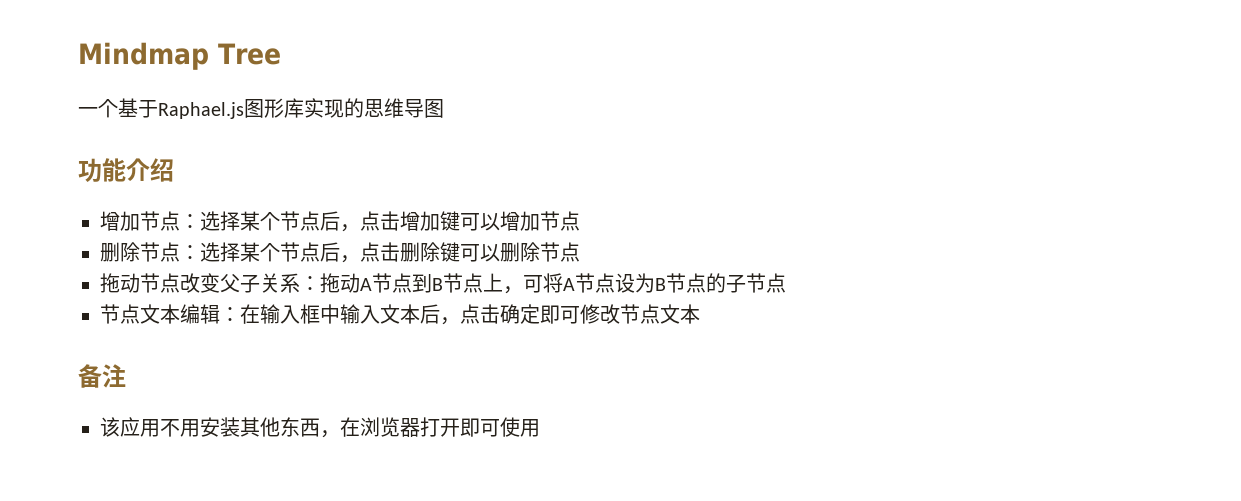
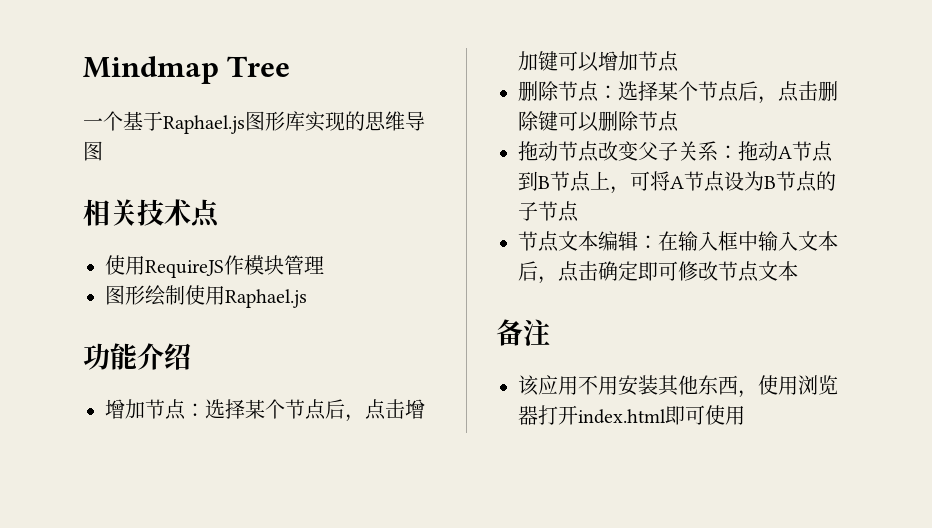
(444, 108) none -> [83,199,220,228] [105,255,324,278] [105,285,307,308] // 相关技术点 // 使用RequireJS作模块管理 // 图形绘制使用Raphael.js
[340,417,360,437] 在 -> [758,375,798,395] 使用
(460, 427) none -> [578,409,666,424] index.html

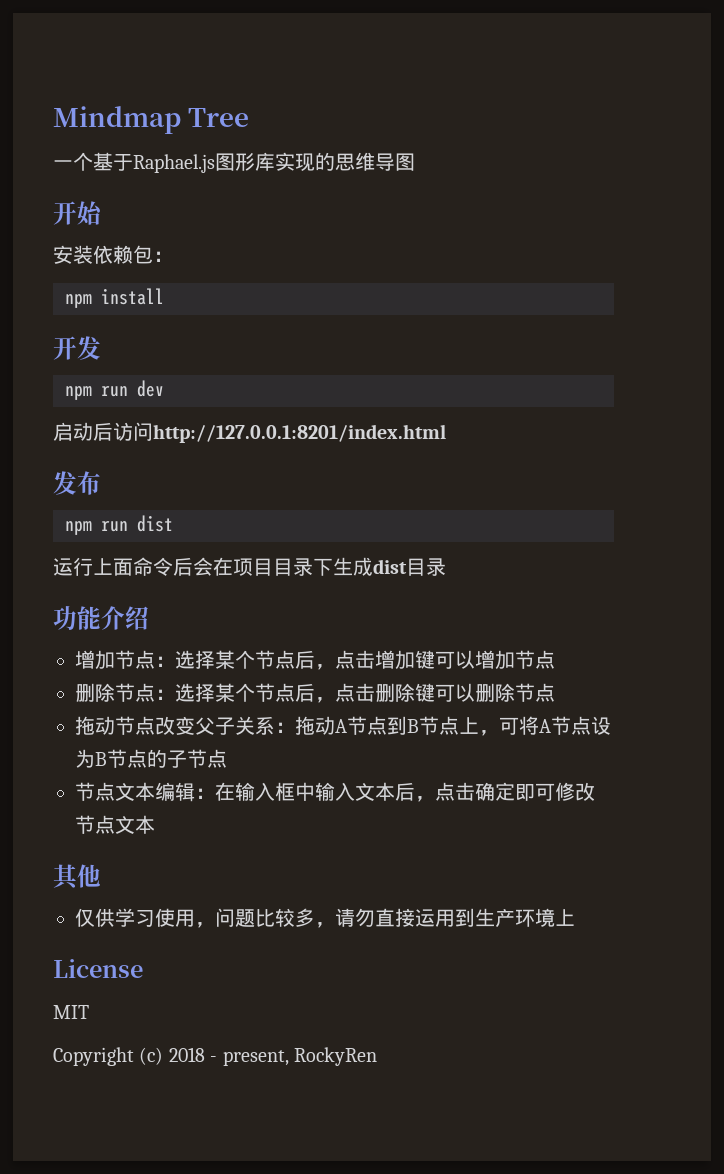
[83,199,220,228] [105,255,324,278] [105,285,307,308] 相关技术点 // 使用RequireJS作模块管理 // 图形绘制使用Raphael.js -> [53,201,103,225] [53,245,173,264] [65,288,164,308] [53,336,101,360] [65,380,164,400] [53,422,446,443] [53,471,101,495] [65,515,173,535] [53,557,446,576] 开始 // 安装依赖包： // npm install // 开发 // npm run dev // 启动后访问http://127.0.0.1:8201/index.html // 发布 // npm run dist // 运行上面命令后会在项目目录下生成dist目录
[496,319,550,346] [518,375,838,398] [518,405,745,425] 备注 // 该应用不用安装其他东西，使用浏览器打开index.html即可使用 -> [53,864,101,890] [75,908,575,928] [53,959,143,978] [53,1005,89,1019] [53,1047,377,1066] 其他 // 仅供学习使用，问题比较多，请勿直接运用到生产环境上 // License // MIT // Copyright (c) 2018 - present, RockyRen

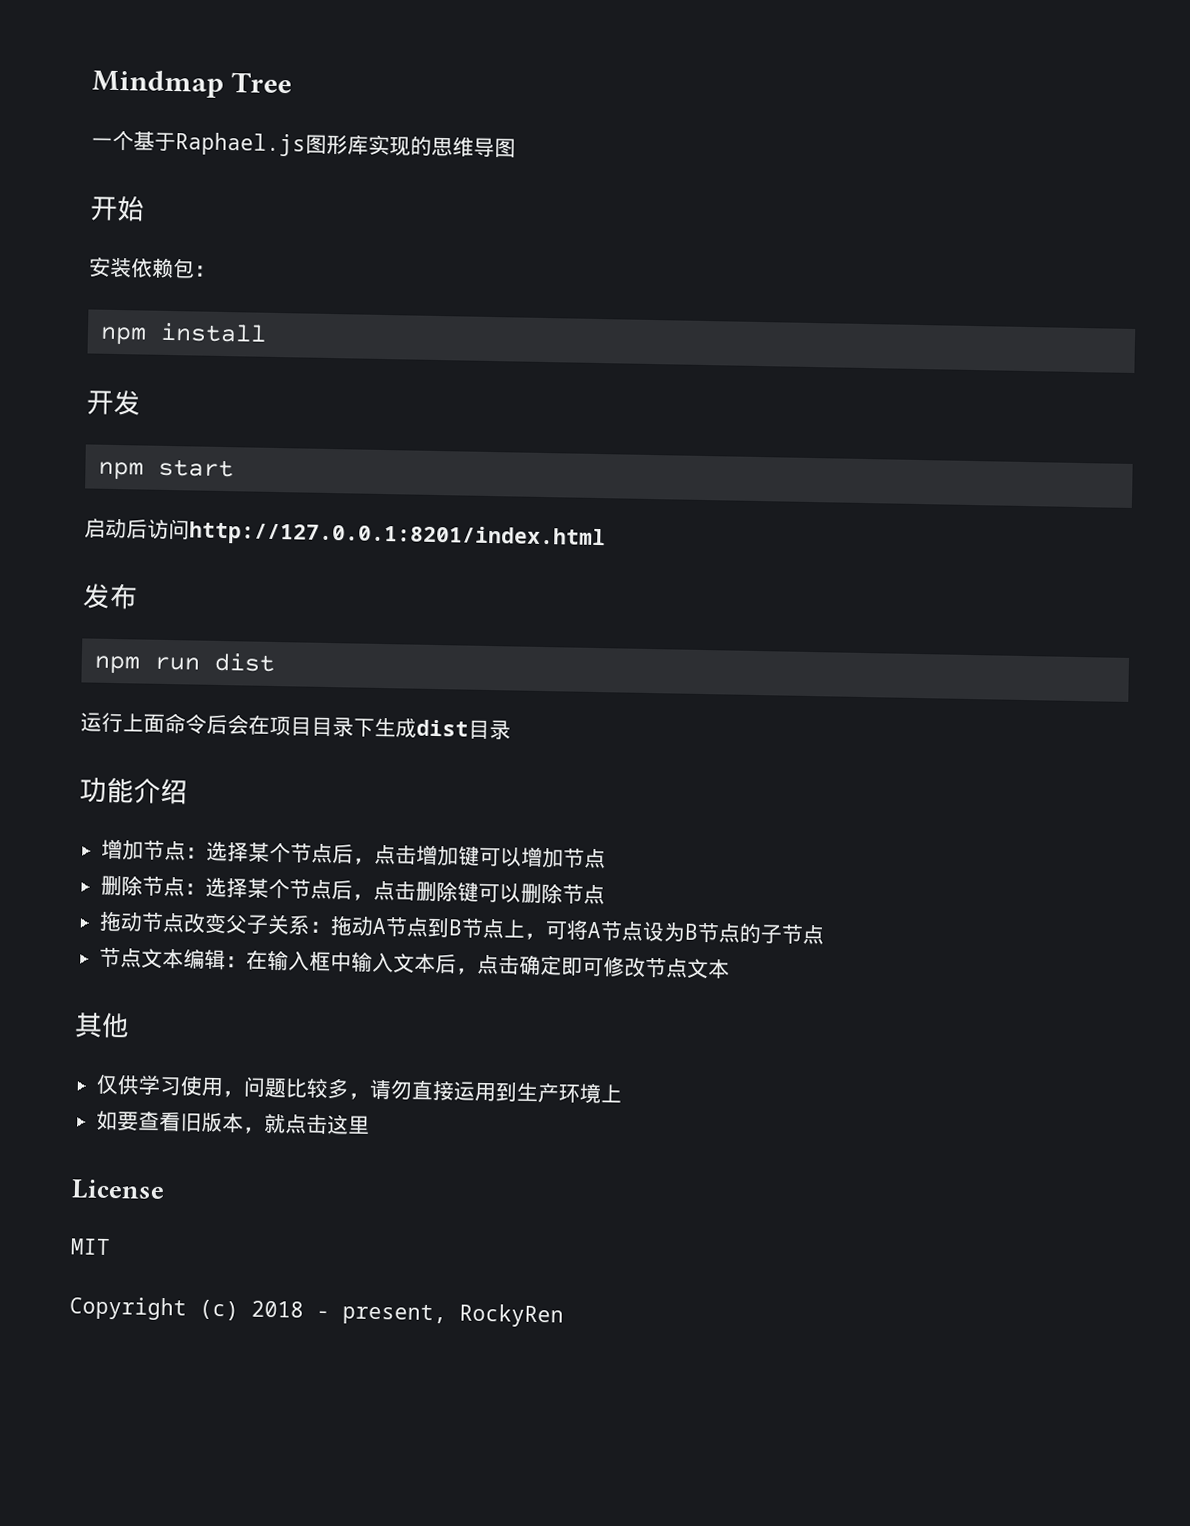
[101,380,164,397] run dev -> [157,458,234,478] start
(575, 917) none -> [96,1110,371,1135] // 如要查看旧版本，就点击这里

